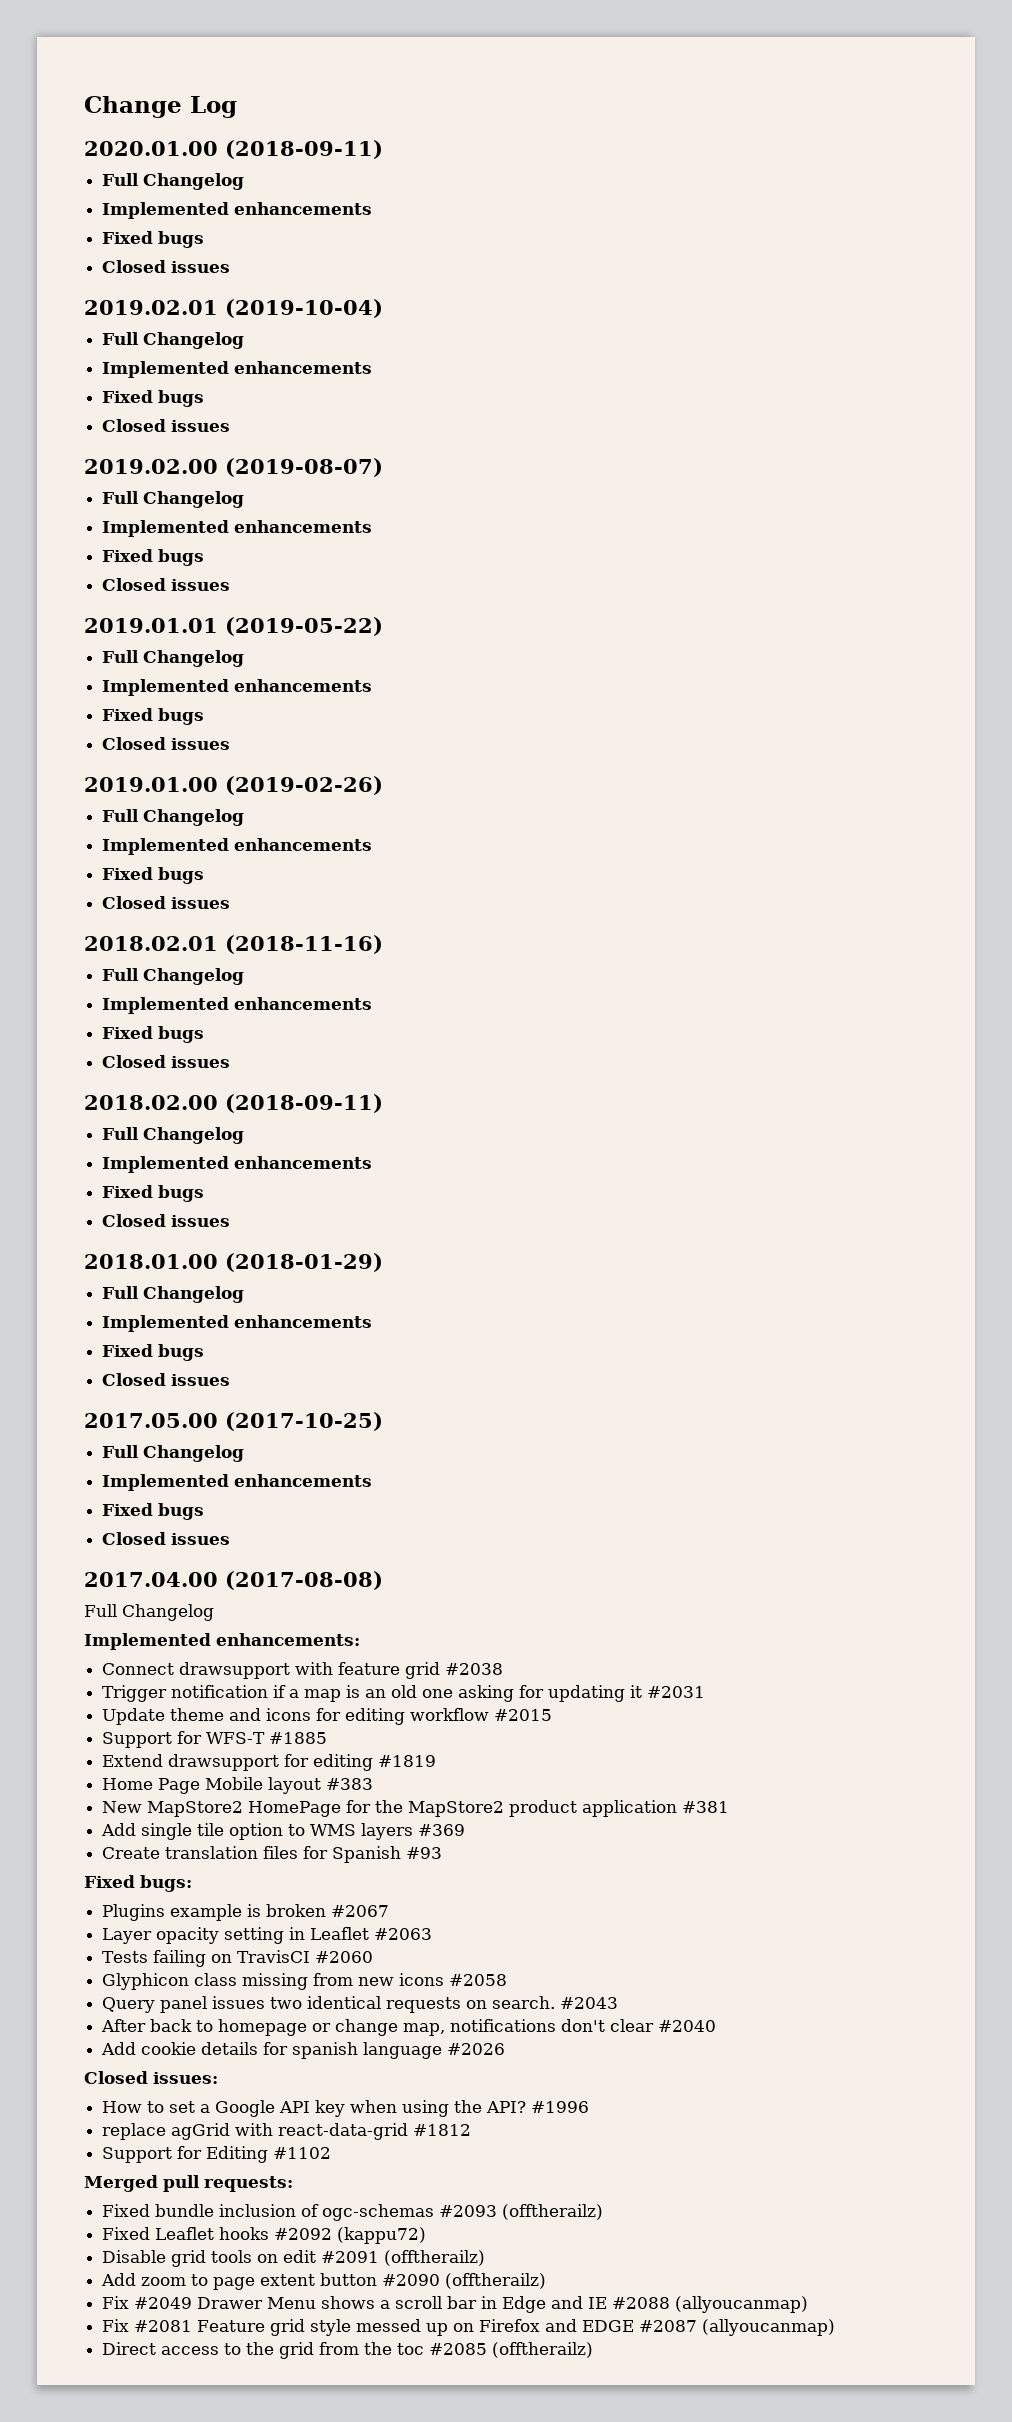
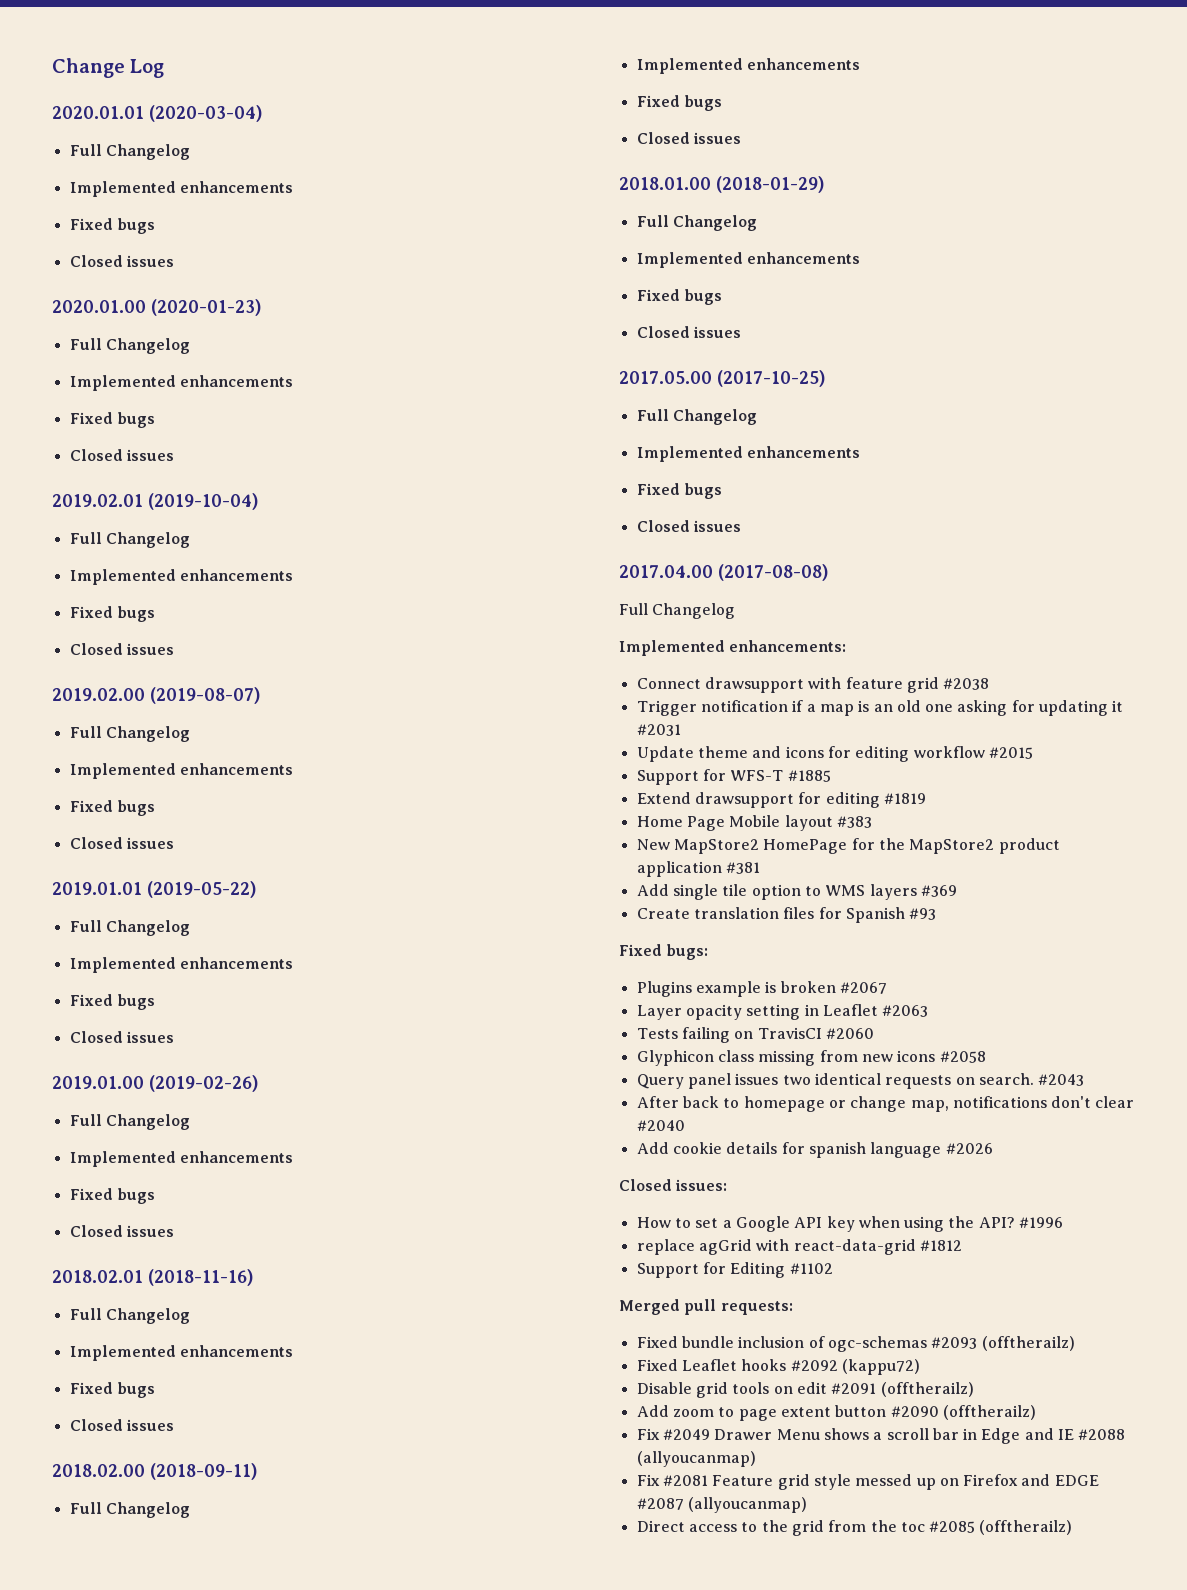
(237, 107) none -> [52,105,263,122] [69,144,190,160] [69,181,293,197] [69,218,155,234] [69,255,174,267] // 2020.01.01 (2020-03-04) // Full Changelog // Implemented enhancements // Fixed bugs // Closed issues
[225,140,383,159] (2018-09-11) -> [151,299,262,316] (2020-01-23)

